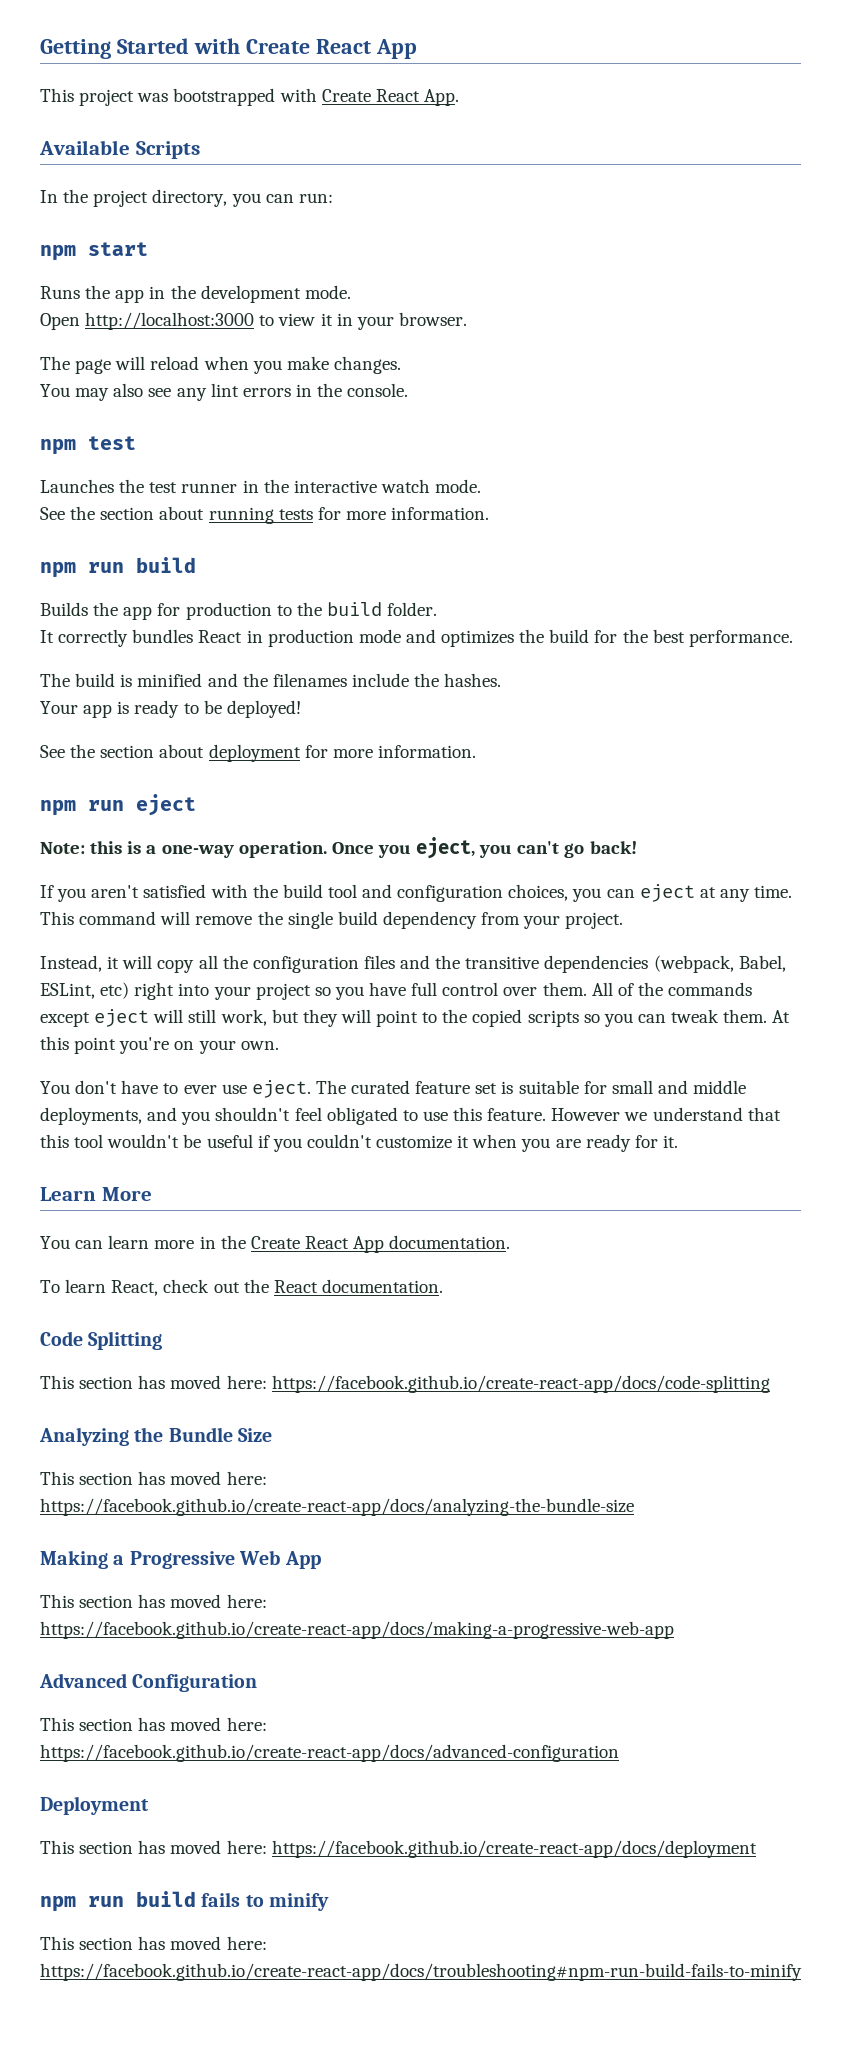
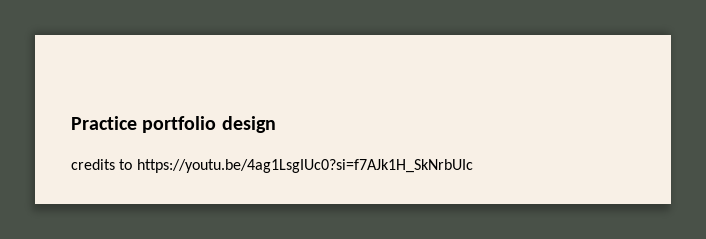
[40,38,417,59] [40,88,459,106] [39,140,200,159] [40,189,333,207] [40,242,148,261] [40,285,351,303] [40,312,467,330] [40,356,401,374] [40,383,409,401] [40,436,136,455] [40,479,482,493] [40,506,490,524] [40,557,196,578] [40,602,438,620] [40,629,793,647] [40,673,502,687] [40,700,301,718] [40,744,476,762] [40,794,196,816] [40,837,637,859] [40,884,793,902] [40,911,624,929] [40,955,786,973] [40,982,753,1000] [40,1009,791,1027] [40,1036,279,1054] [40,1080,747,1098] [40,1107,781,1125] [40,1134,678,1152] [40,1187,152,1201] [40,1235,511,1253] [40,1279,443,1296] [40,1331,163,1350] [40,1375,770,1393] [39,1427,273,1446] [40,1471,267,1485] [40,1498,634,1516] [40,1550,321,1569] [40,1594,267,1608] [40,1621,674,1639] [39,1673,258,1692] [40,1717,267,1731] [40,1744,619,1762] [40,1796,149,1815] [40,1840,757,1858] [40,1891,330,1912] [40,1936,267,1950] [40,1963,802,1981] Getting Started with Create React App // This project was bootstrapped with Create React App. // Available Scripts // In the project directory, you can run: // npm start // Runs the app in the development mode. // Open http://localhost:3000 to view it in your browser. // The page will reload when you make changes. // You may also see any lint errors in the console. // npm test // Launches the test runner in the interactive watch mode. // See the section about running tests for more information. // npm run build // Builds the app for production to the build folder. // It correctly bundles React in production mode and optimizes the build for the best performance. // The build is minified and the filenames include the hashes. // Your app is ready to be deployed! // See the section about deployment for more information. // npm run eject // Note: this is a one-way operation. Once you eject, you can't go back! // If you aren't satisfied with the build tool and configuration choices, you can eject at any time. This command will remove the single build dependency from your project. // Instead, it will copy all the configuration files and the transitive dependencies (webpack, Babel, ESLint, etc) right into your project so you have full control over them. All of the commands except eject will still work, but they will point to the copied scripts so you can tweak them. At this point you're on your own. // You don't have to ever use eject. The curated feature set is suitable for small and middle deployments, and you shouldn't feel obligated to use this feature. However we understand that this tool wouldn't be useful if you couldn't customize it when you are ready for it. // Learn More // You can learn more in the Create React App documentation. // To learn React, check out the React documentation. // Code Splitting // This section has moved here: https://facebook.github.io/create-react-app/docs/code-splitting // Analyzing the Bundle Size // This section has moved here: https://facebook.github.io/create-react-app/docs/analyzing-the-bundle-size // Making a Progressive Web App // This section has moved here: https://facebook.github.io/create-react-app/docs/making-a-progressive-web-app // Advanced Configuration // This section has moved here: https://facebook.github.io/create-react-app/docs/advanced-configuration // Deployment // This section has moved here: https://facebook.github.io/create-react-app/docs/deployment // npm run build fails to minify // This section has moved here: https://facebook.github.io/create-react-app/docs/troubleshooting#npm-run-build-fails-to-minify -> [71,116,276,133] [71,159,473,173] Practice portfolio design // credits to https://youtu.be/4ag1LsgIUc0?si=f7AJk1H_SkNrbUIc

